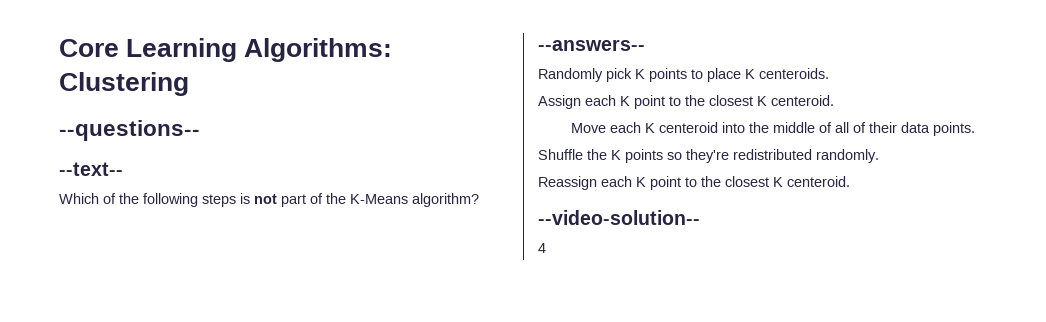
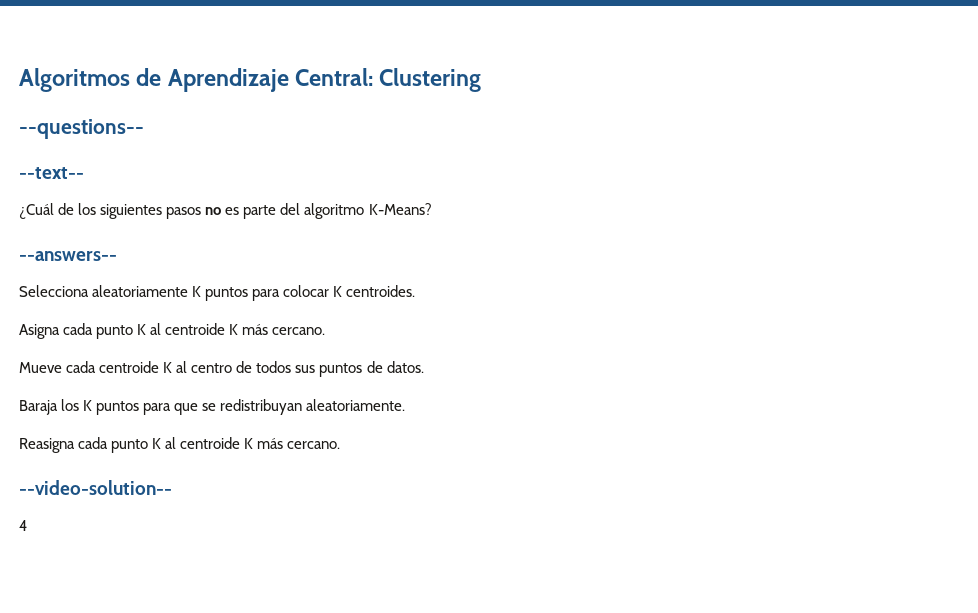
[59,38,393,62] Core Learning Algorithms: -> [19,68,374,92] Algoritmos de Aprendizaje Central:
[59,193,479,207] [538,39,645,51] [538,68,829,82] [538,95,834,109] [570,122,975,136] [538,149,879,163] [538,176,850,190] Which of the following steps is not part of the K-Means algorithm? // --answers-- // Randomly pick K points to place K centeroids. // Assign each K point to the closest K centeroid. // Move each K centeroid into the middle of all of their data points. // Shuffle the K points so they're redistributed randomly. // Reassign each K point to the closest K centeroid. -> [19,203,432,219] [19,251,117,261] [19,285,416,301] [19,323,326,339] [19,361,424,377] [19,399,406,415] [19,437,341,453] ¿Cuál de los siguientes pasos no es parte del algoritmo K-Means? // --answers-- // Selecciona aleatoriamente K puntos para colocar K centroides. // Asigna cada punto K al centroide K más cercano. // Mueve cada centroide K al centro de todos sus puntos de datos. // Baraja los K puntos para que se redistribuyan aleatoriamente. // Reasigna cada punto K al centroide K más cercano.

